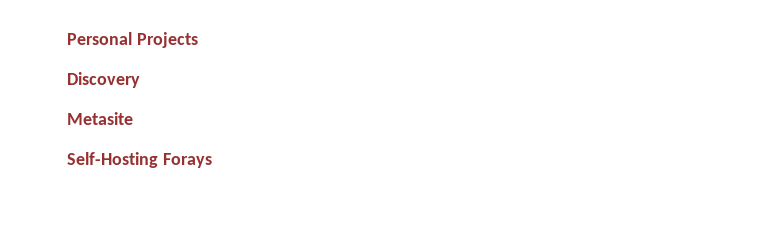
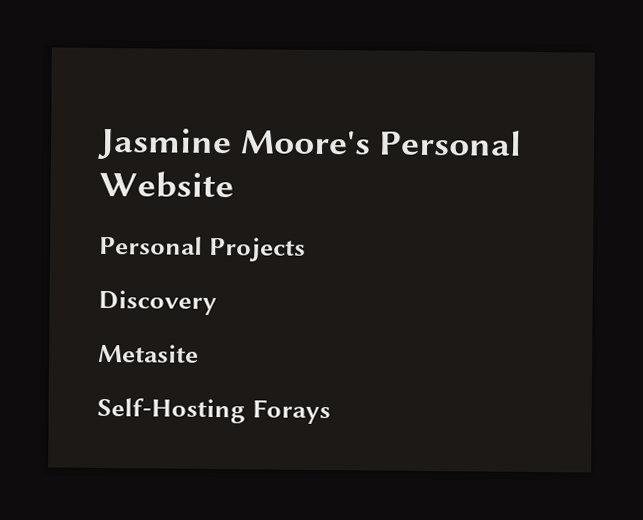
(67, 38) none -> [97,127,523,161] [99,170,234,199] Jasmine Moore's Personal Website //

